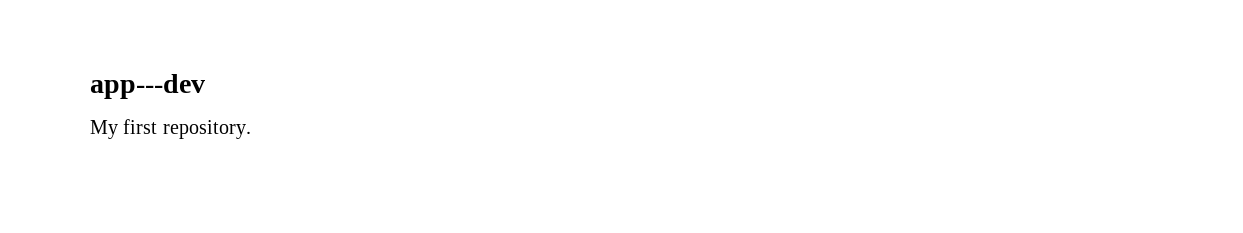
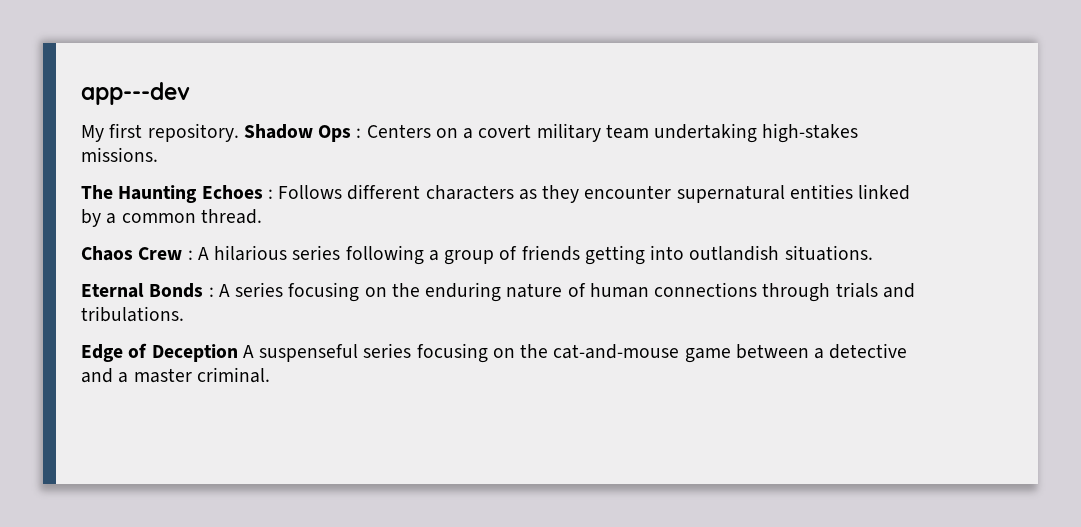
(251, 129) none -> [243,123,859,143] [81,147,158,162] [81,184,911,203] [81,209,262,227] [81,245,873,265] [81,282,915,302] [81,306,184,322] [81,343,908,363] [81,367,270,383] Shadow Ops : Centers on a covert military team undertaking high-stakes missions. // The Haunting Echoes : Follows different characters as they encounter supernatural entities linked by a common thread. // Chaos Crew : A hilarious series following a group of friends getting into outlandish situations. // Eternal Bonds : A series focusing on the enduring nature of human connections through trials and tribulations. // Edge of Deception A suspenseful series focusing on the cat-and-mouse game between a detective and a master criminal.

